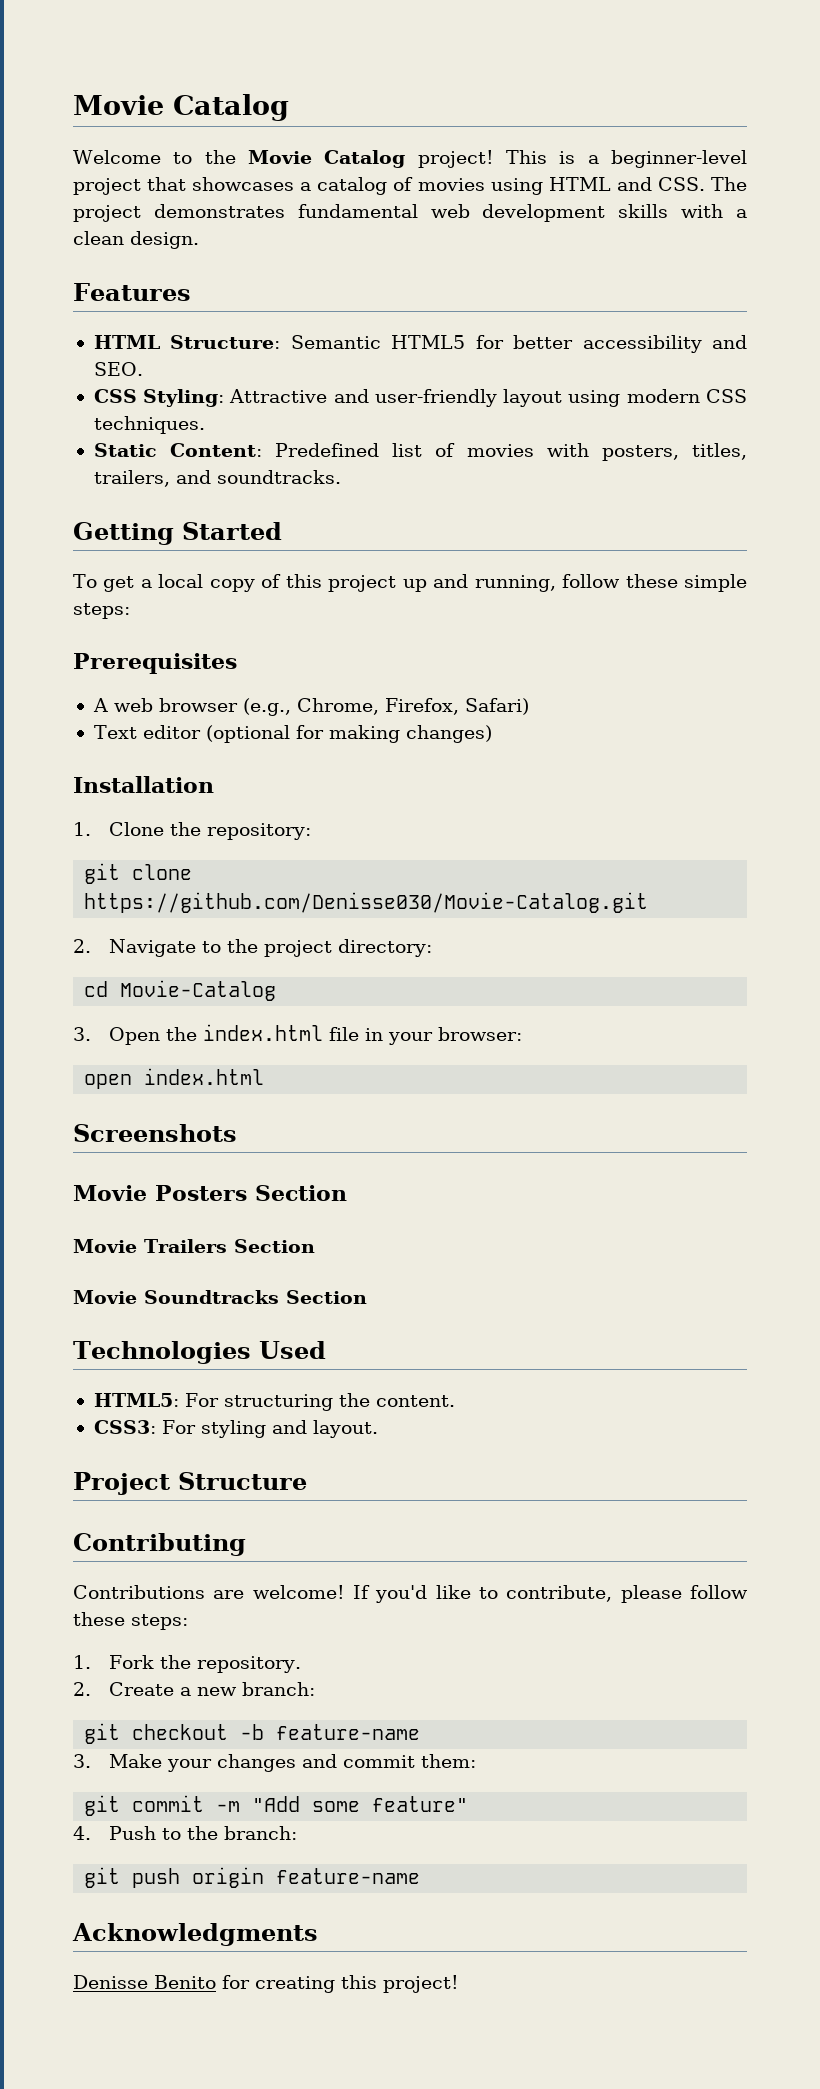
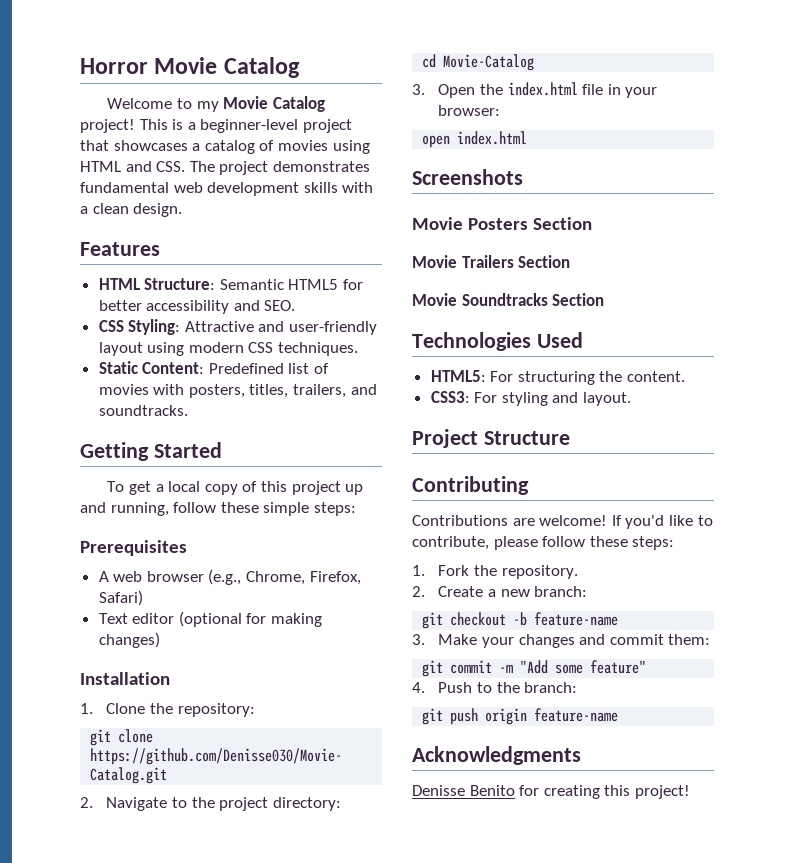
(73, 105) none -> [80,58,148,74] Horror
[204,150,236,164] the -> [196,101,219,112] my

